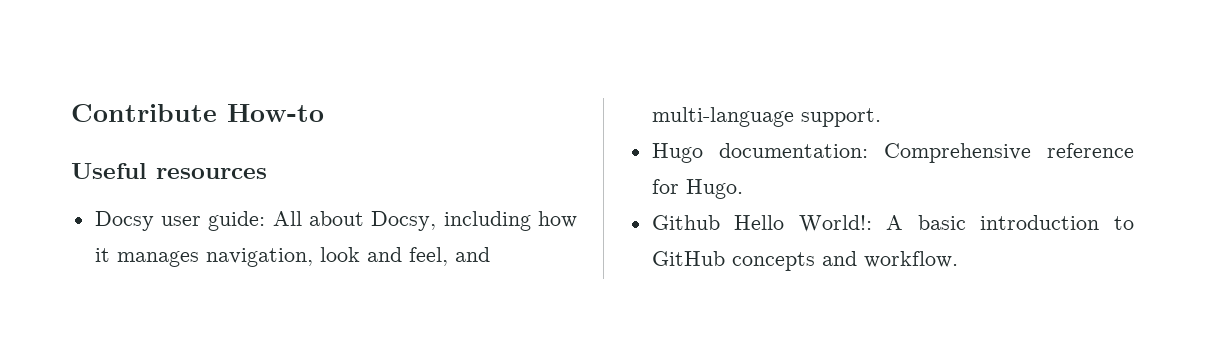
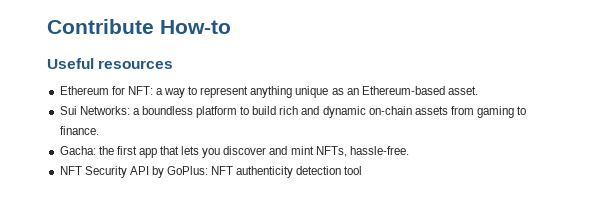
[94,211,577,231] [94,247,490,267] [651,107,881,127] [651,143,1134,163] [651,179,743,199] [651,215,1134,232] [651,251,958,271] Docsy user guide: All about Docsy, including how it manages navigation, look and feel, and multi-language support. // Hugo documentation: Comprehensive reference for Hugo. // Github Hello World!: A basic introduction to GitHub concepts and workflow. -> [59,86,478,98] [59,106,527,118] [59,126,99,135] [59,146,409,158] [59,166,363,178] Ethereum for NFT: a way to represent anything unique as an Ethereum-based asset. // Sui Networks: a boundless platform to build rich and dynamic on-chain assets from gaming to finance. // Gacha: the first app that lets you discover and mint NFTs, hassle-free. // NFT Security API by GoPlus: NFT authenticity detection tool

